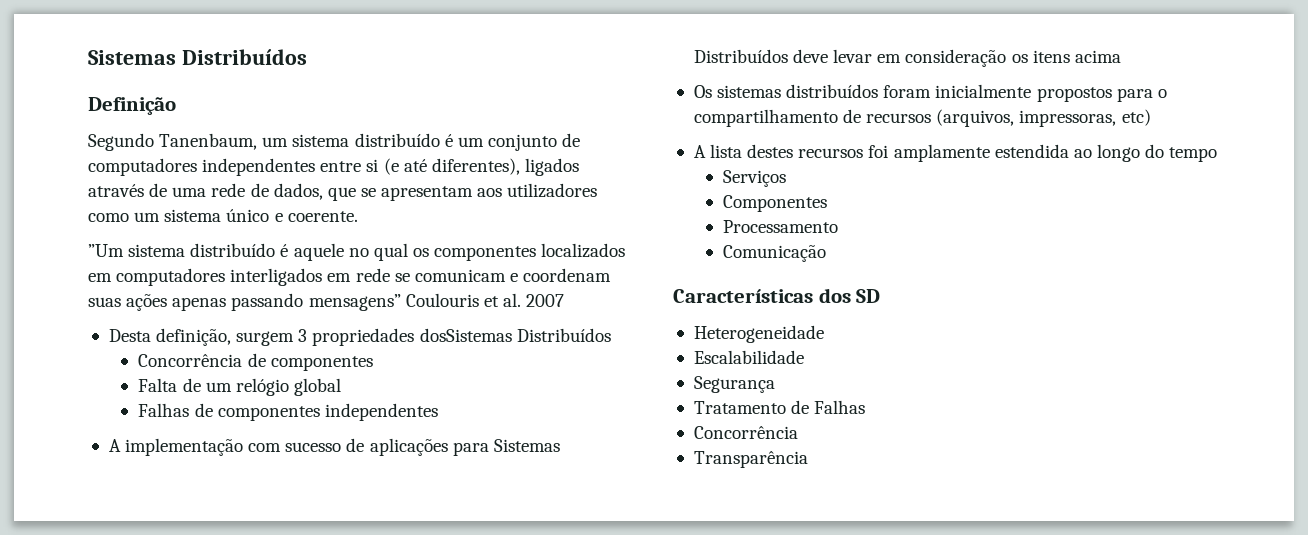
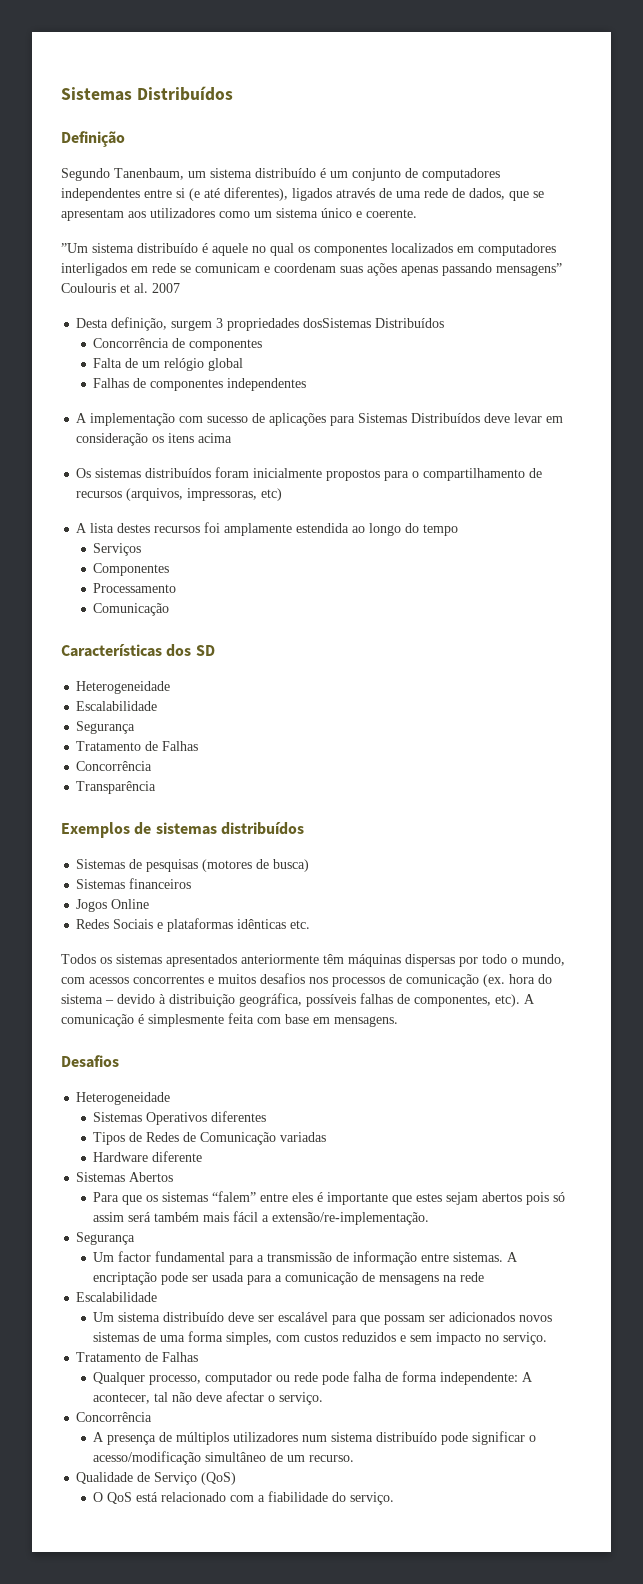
(808, 459) none -> [61,822,304,838] [76,859,310,872] [76,878,192,889] [76,899,150,912] [76,918,311,932] [61,954,565,967] [61,973,552,987] [61,993,535,1007] [61,1013,398,1027] [61,1055,119,1068] [76,1092,171,1105] [93,1111,267,1125] [93,1132,327,1145] [93,1151,203,1162] [76,1172,174,1182] [93,1191,566,1205] [93,1211,430,1225] [76,1232,136,1245] [93,1251,519,1265] [93,1272,485,1285] [76,1292,158,1302] [93,1312,553,1325] [93,1331,548,1345] [76,1352,199,1362] [93,1371,534,1385] [93,1391,324,1405] [76,1412,153,1422] [93,1431,537,1445] [93,1451,355,1465] [76,1472,237,1485] [93,1491,395,1505] // Exemplos de sistemas distribuídos // Sistemas de pesquisas (motores de busca) // Sistemas financeiros // Jogos Online // Redes Sociais e plataformas idênticas etc. // Todos os sistemas apresentados anteriormente têm máquinas dispersas por todo o mundo, com acessos concorrentes e muitos desafios nos processos de comunicação (ex. hora do sistema – devido à distribuição geográfica, possíveis falhas de componentes, etc). A comunicação é simplesmente feita com base em mensagens. // Desafios // Heterogeneidade // Sistemas Operativos diferentes // Tipos de Redes de Comunicação variadas // Hardware diferente // Sistemas Abertos // Para que os sistemas “falem” entre eles é importante que estes sejam abertos pois só assim será também mais fácil a extensão/re-implementação. // Segurança // Um factor fundamental para a transmissão de informação entre sistemas. A encriptação pode ser usada para a comunicação de mensagens na rede // Escalabilidade // Um sistema distribuído deve ser escalável para que possam ser adicionados novos sistemas de uma forma simples, com custos reduzidos e sem impacto no serviço. // Tratamento de Falhas // Qualquer processo, computador ou rede pode falha de forma independente: A acontecer, tal não deve afectar o serviço. // Concorrência // A presença de múltiplos utilizadores num sistema distribuído pode significar o acesso/modificação simultâneo de um recurso. // Qualidade de Serviço (QoS) // O QoS está relacionado com a fiabilidade do serviço.

